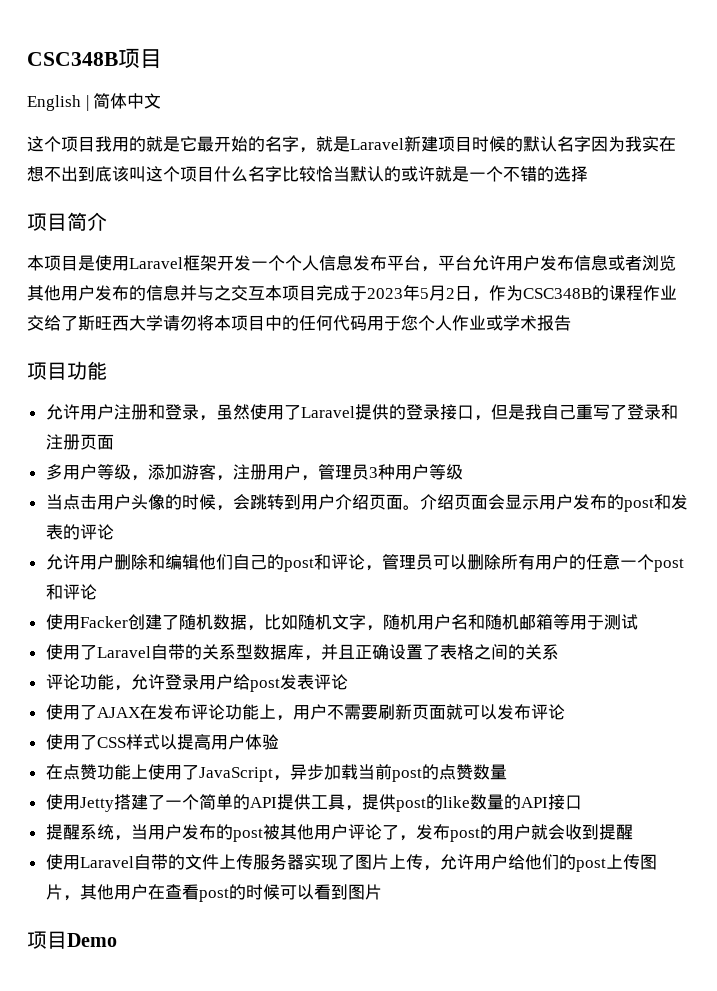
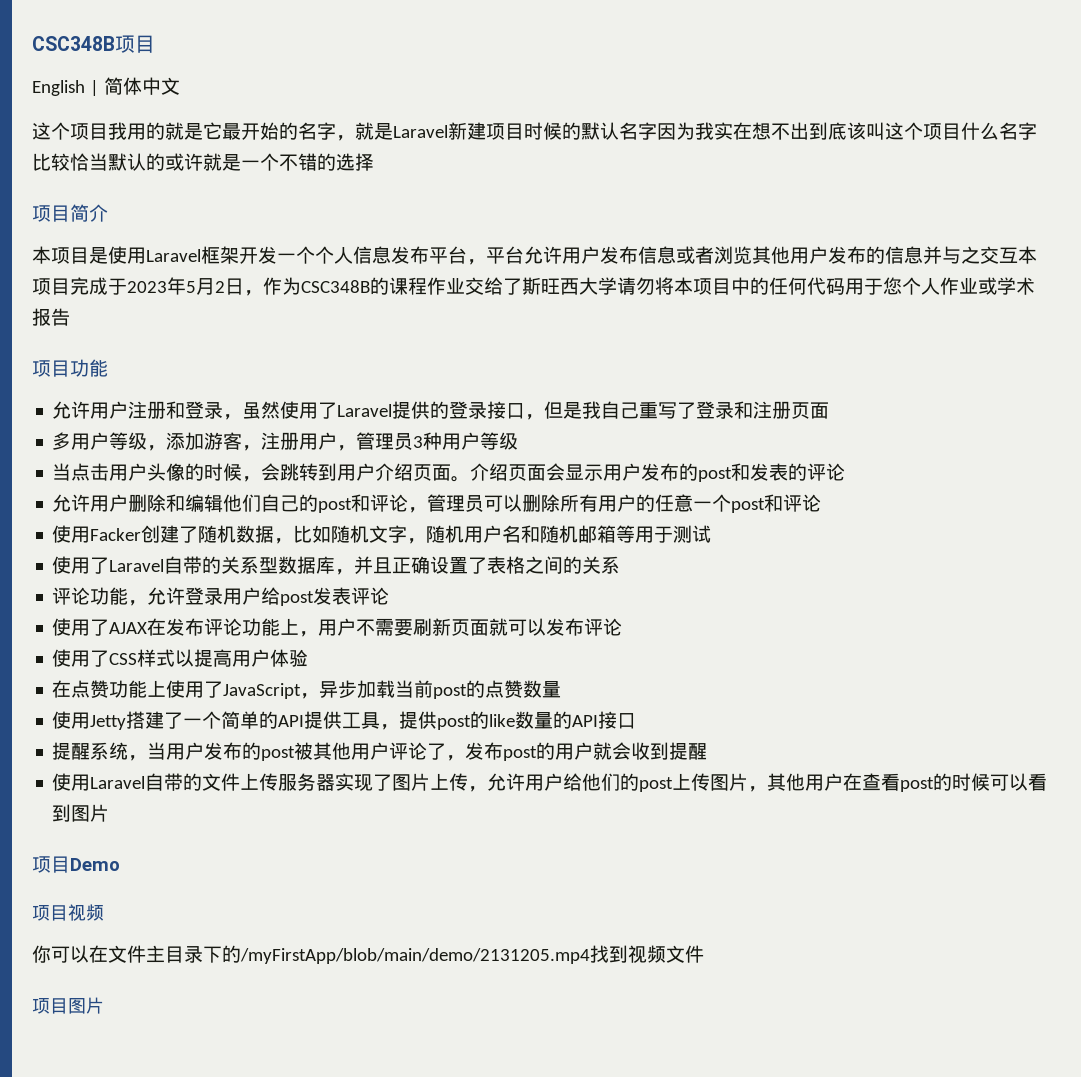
(117, 940) none -> [32,904,104,921] [32,945,704,964] [32,997,104,1014] // 项目视频 // 你可以在文件主目录下的/myFirstApp/blob/main/demo/2131205.mp4找到视频文件 // 项目图片

